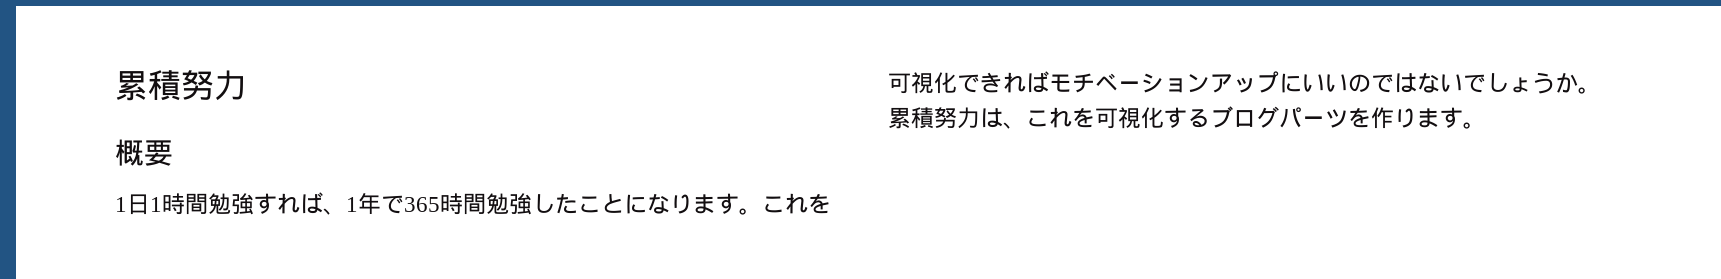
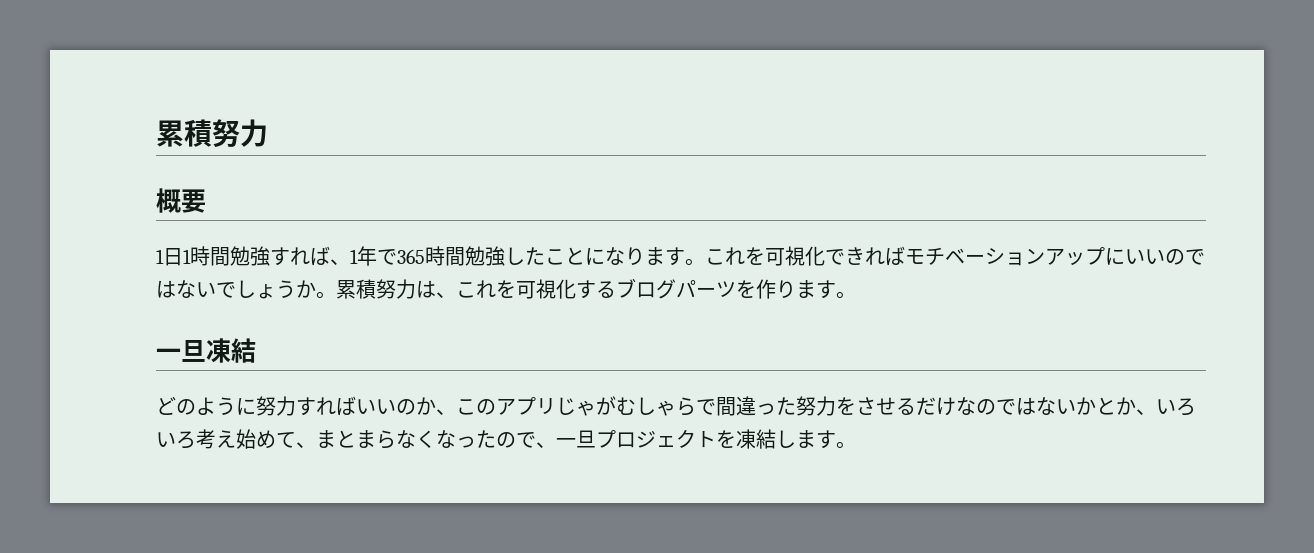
(1486, 125) none -> [156,338,256,363] [156,396,1196,416] [156,429,856,449] // 一旦凍結 // どのように努力すればいいのか、このアプリじゃがむしゃらで間違った努力をさせるだけなのではないかとか、いろいろ考え始めて、まとまらなくなったので、一旦プロジェクトを凍結します。

